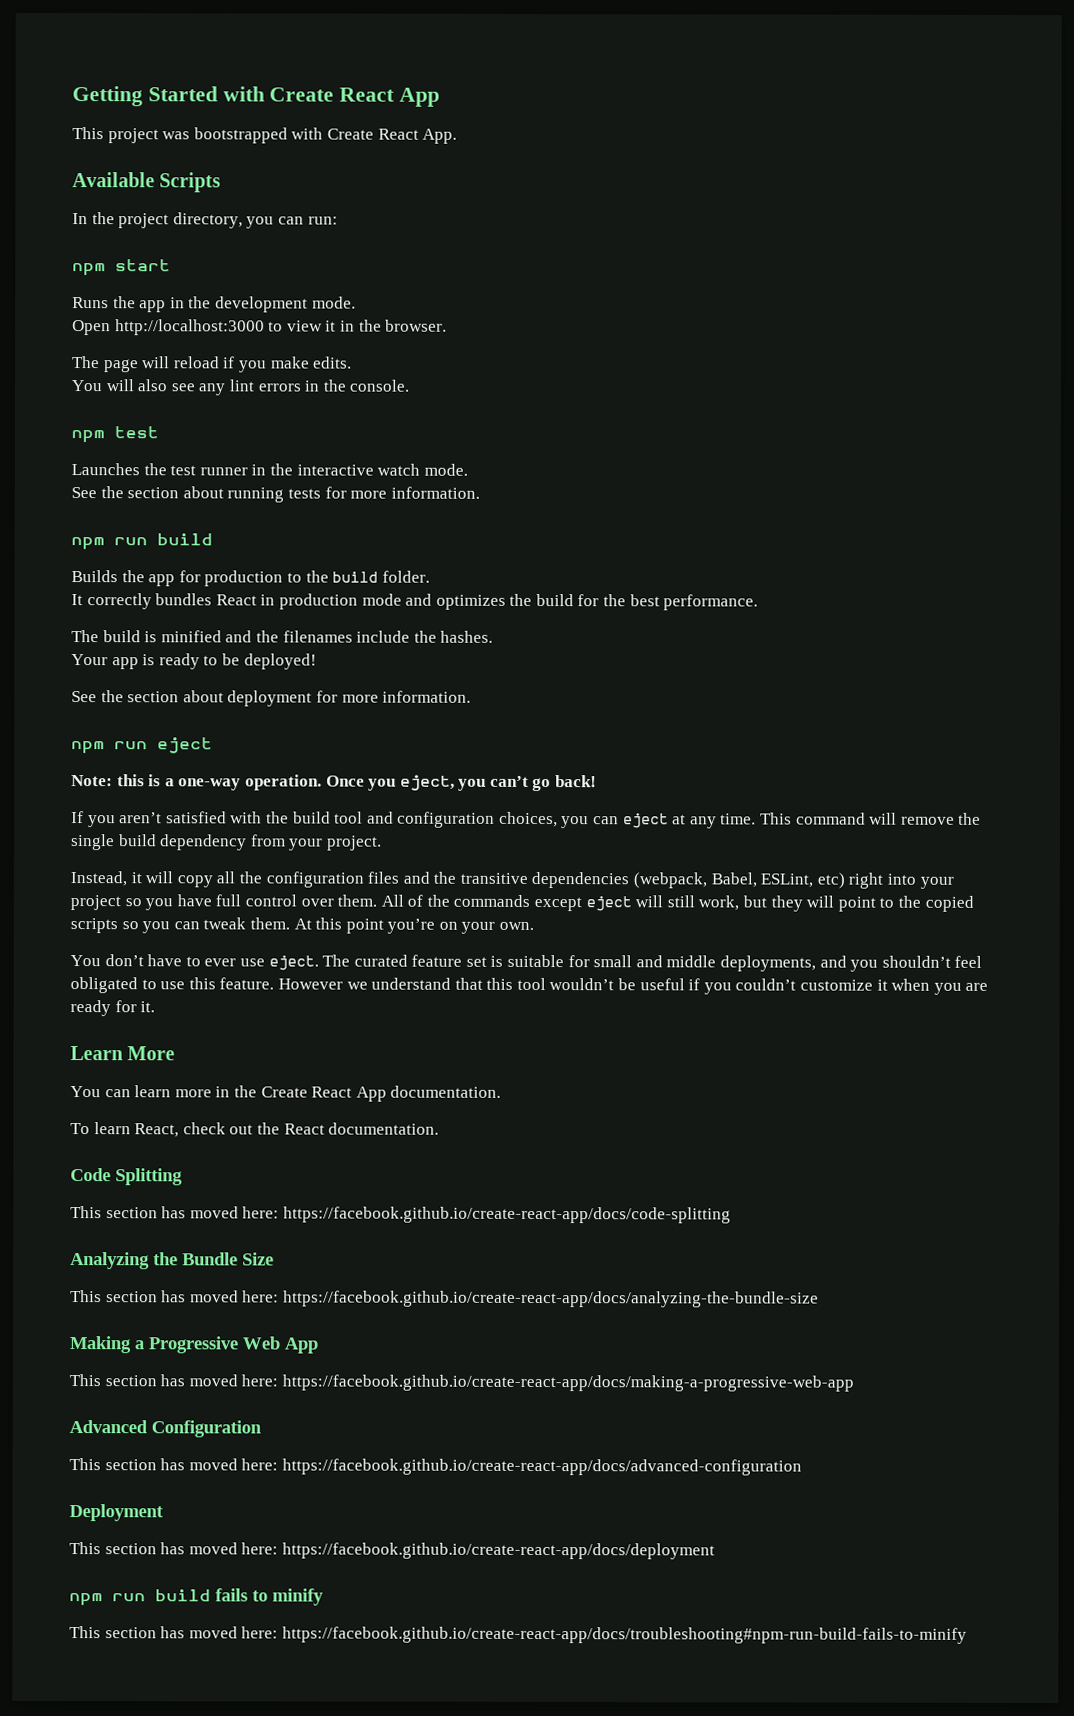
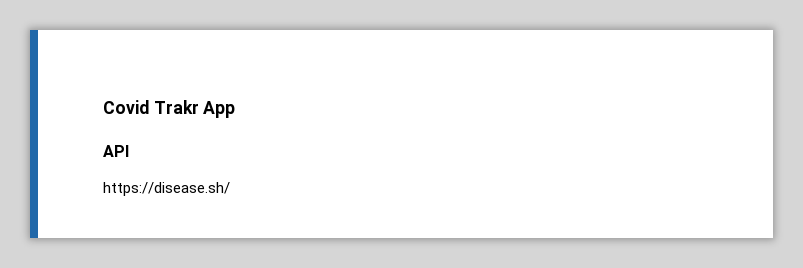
[72,86,441,107] [72,127,458,144] [72,172,222,193] [72,212,338,229] [72,259,171,276] [72,296,356,313] [72,319,448,336] [72,356,353,373] [71,379,411,396] [71,426,159,443] [71,463,468,476] [71,486,480,503] [71,533,213,550] [71,570,430,587] [71,593,759,611] [71,630,494,643] [71,653,317,670] [71,690,472,707] [71,737,213,754] [71,774,598,792] [71,811,982,829] [71,834,382,851] [70,871,954,889] [70,894,974,912] [70,917,535,934] [70,954,983,972] [70,977,989,995] [70,1000,156,1017] [70,1046,176,1061] [70,1085,502,1102] [70,1122,440,1138] [70,1168,183,1186] [70,1206,731,1224] [70,1252,274,1270] [70,1290,819,1308] [69,1336,318,1354] [69,1374,854,1392] [69,1420,262,1438] [69,1458,802,1476] [69,1504,164,1522] [69,1542,715,1560] [69,1588,324,1606] [69,1626,967,1644] Getting Started with Create React App // This project was bootstrapped with Create React App. // Available Scripts // In the project directory, you can run: // npm start // Runs the app in the development mode. // Open http://localhost:3000 to view it in the browser. // The page will reload if you make edits. // You will also see any lint errors in the console. // npm test // Launches the test runner in the interactive watch mode. // See the section about running tests for more information. // npm run build // Builds the app for production to the build folder. // It correctly bundles React in production mode and optimizes the build for the best performance. // The build is minified and the filenames include the hashes. // Your app is ready to be deployed! // See the section about deployment for more information. // npm run eject // Note: this is a one-way operation. Once you eject, you can’t go back! // If you aren’t satisfied with the build tool and configuration choices, you can eject at any time. This command will remove the single build dependency from your project. // Instead, it will copy all the configuration files and the transitive dependencies (webpack, Babel, ESLint, etc) right into your project so you have full control over them. All of the commands except eject will still work, but they will point to the copied scripts so you can tweak them. At this point you’re on your own. // You don’t have to ever use eject. The curated feature set is suitable for small and middle deployments, and you shouldn’t feel obligated to use this feature. However we understand that this tool wouldn’t be useful if you couldn’t customize it when you are ready for it. // Learn More // You can learn more in the Create React App documentation. // To learn React, check out the React documentation. // Code Splitting // This section has moved here: https://facebook.github.io/create-react-app/docs/code-splitting // Analyzing the Bundle Size // This section has moved here: https://facebook.github.io/create-react-app/docs/analyzing-the-bundle-size // Making a Progressive Web App // This section has moved here: https://facebook.github.io/create-react-app/docs/making-a-progressive-web-app // Advanced Configuration // This section has moved here: https://facebook.github.io/create-react-app/docs/advanced-configuration // Deployment // This section has moved here: https://facebook.github.io/create-react-app/docs/deployment // npm run build fails to minify // This section has moved here: https://facebook.github.io/create-react-app/docs/troubleshooting#npm-run-build-fails-to-minify -> [103,100,236,118] [103,145,129,157] [103,182,230,196] Covid Trakr App // API // https://disease.sh/

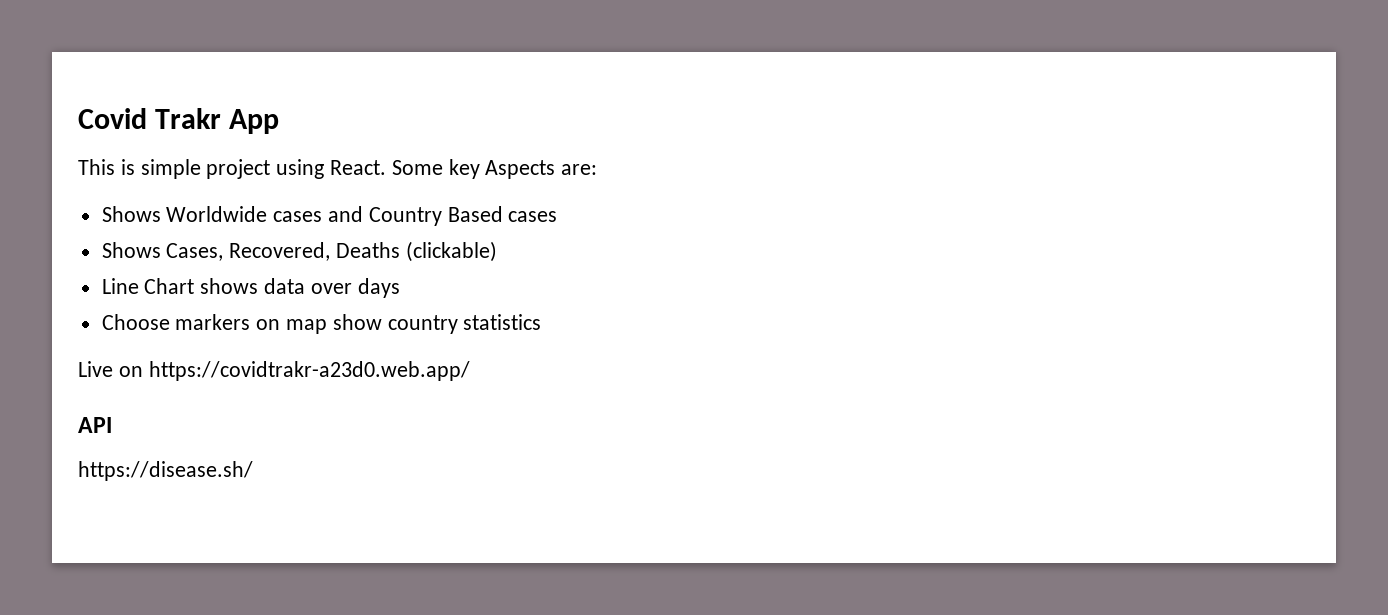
(236, 109) none -> [78,159,598,179] [101,206,558,226] [101,241,497,262] [101,278,400,298] [101,314,542,334] [78,361,470,381] // This is simple project using React. Some key Aspects are: // Shows Worldwide cases and Country Based cases // Shows Cases, Recovered, Deaths (clickable) // Line Chart shows data over days // Choose markers on map show country statistics // Live on https://covidtrakr-a23d0.web.app/

